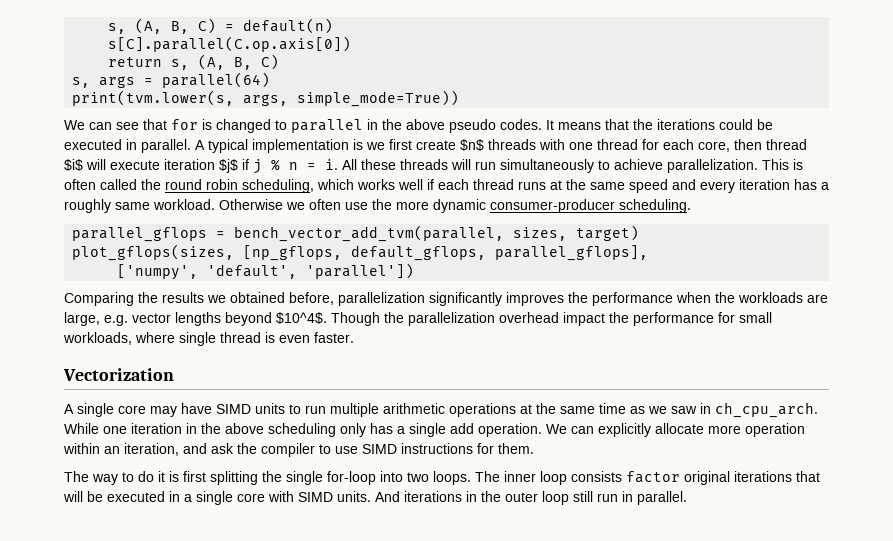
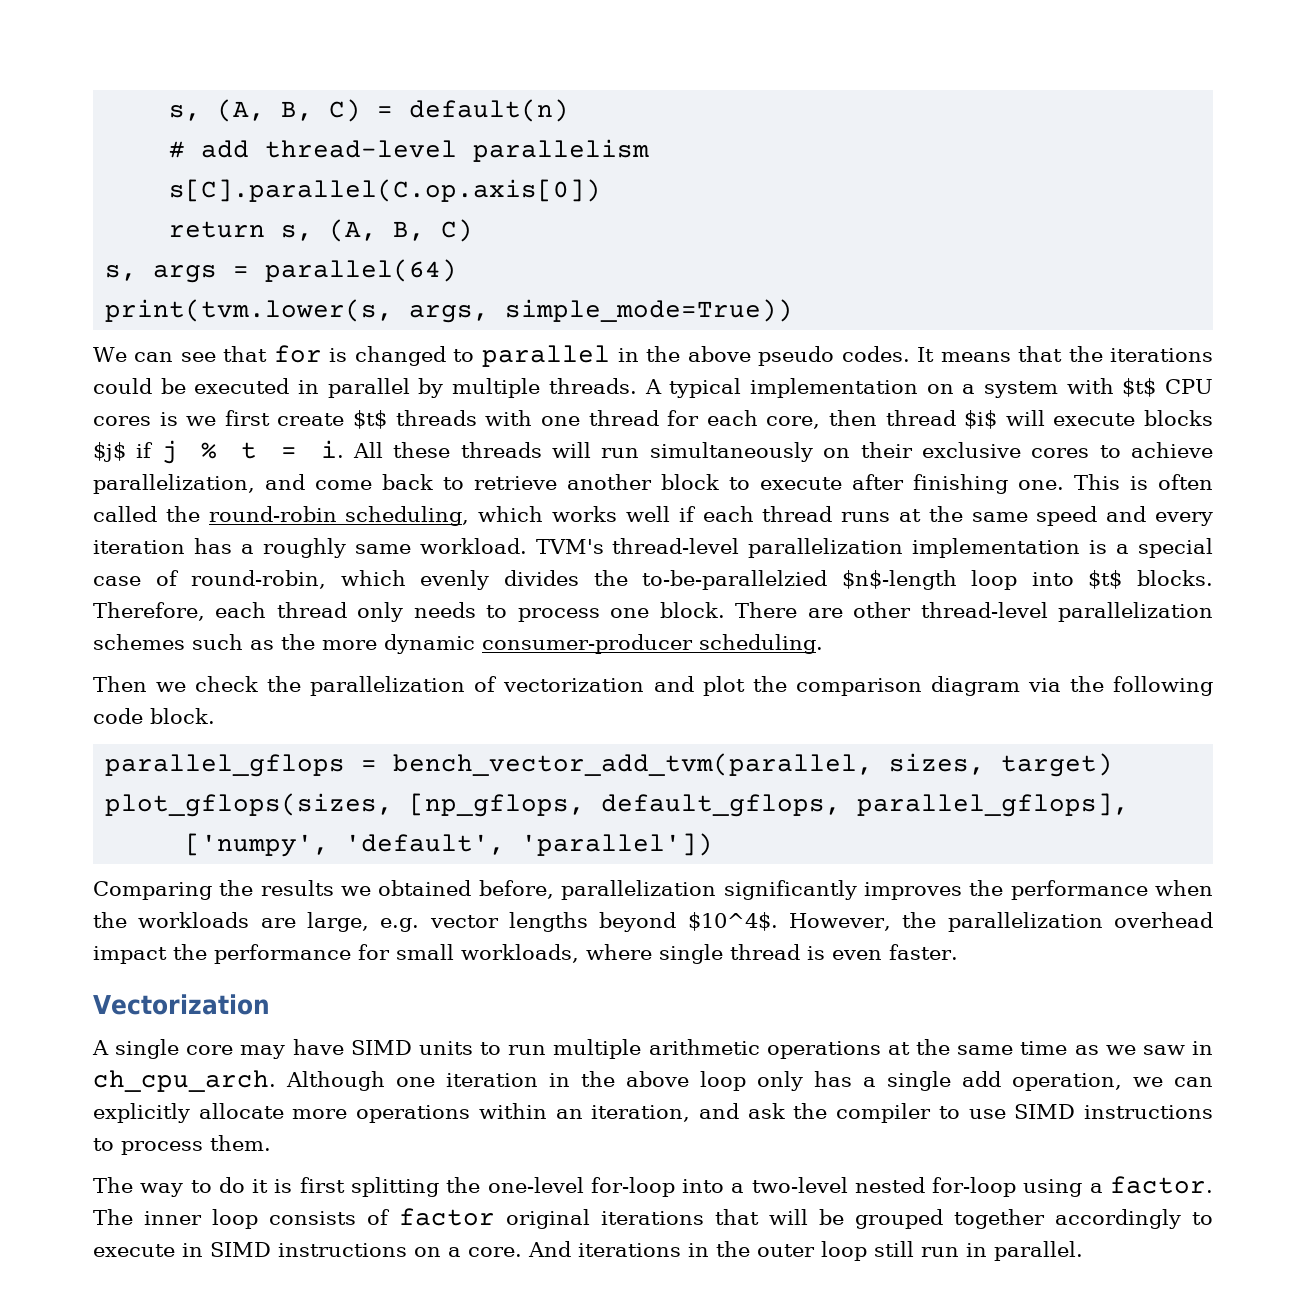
(334, 26) none -> [169,139,650,162] // # add thread-level parallelism
[141,139,349,153] parallel. A typical implementation -> [327,378,1213,398] [93,416,151,426] parallel by multiple threads. A typical implementation on a system with $t$ CPU cores
[460,139,484,151] $n$ -> [353,410,388,429] $t$
[164,159,215,170] iteration -> [1143,410,1213,426] blocks
[289,162,298,170] n -> [241,442,258,459] t
[598,159,758,173] to achieve parallelization. -> [823,442,1213,458] [93,474,1064,494] on their exclusive cores to achieve parallelization, and come back to retrieve another block to execute after finishing one.
[165,179,238,190] round robin -> [208,506,337,522] round-robin
[219,199,368,210] Otherwise we often use -> [535,538,1213,558] [93,570,1214,590] [93,602,1213,622] [93,634,274,650] TVM's thread-level parallelization implementation is a special case of round-robin, which evenly divides the to-be-parallelzied $n$-length loop into $t$ blocks. Therefore, each thread only needs to process one block. There are other thread-level parallelization schemes such as
(691, 206) none -> [93,676,1213,696] [93,708,215,724] // Then we check the parallelization of vectorization and plot the comparison diagram via the following code block.
[331,312,380,326] Though -> [789,913,892,931] However,
[64,423,99,434] While -> [286,1071,385,1091] Although
[268,423,336,437] scheduling -> [700,1071,746,1091] loop
[478,423,567,437] operation. We -> [1012,1073,1163,1091] operation, we
[745,423,805,437] operation -> [356,1105,471,1123] operations
[477,443,494,454] for -> [93,1138,203,1155] to process
[286,471,323,485] single -> [487,1177,584,1193] one-level
[407,471,471,485] two loops. -> [731,1176,1214,1197] a two-level nested for-loop using a factor.
(622, 476) none -> [367,1209,390,1225] of
[107,491,371,505] executed in a single core with SIMD units. -> [855,1209,1213,1229] [93,1242,522,1257] grouped together accordingly to execute in SIMD instructions on a core.

